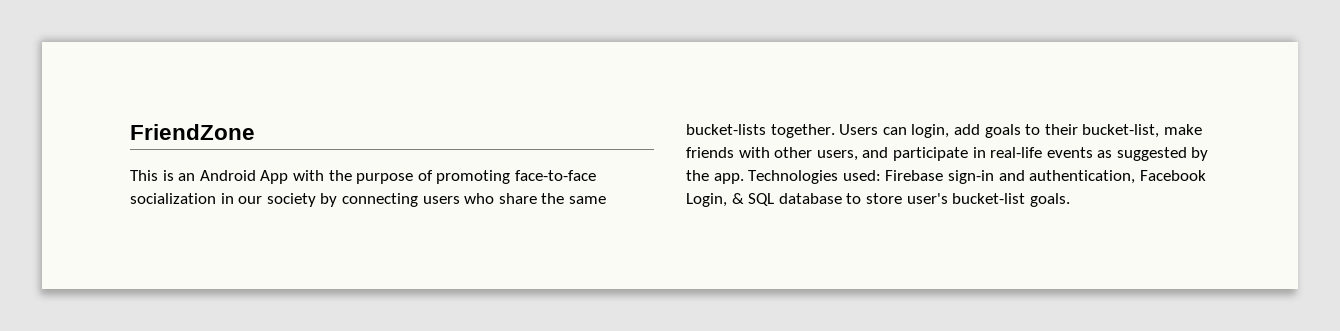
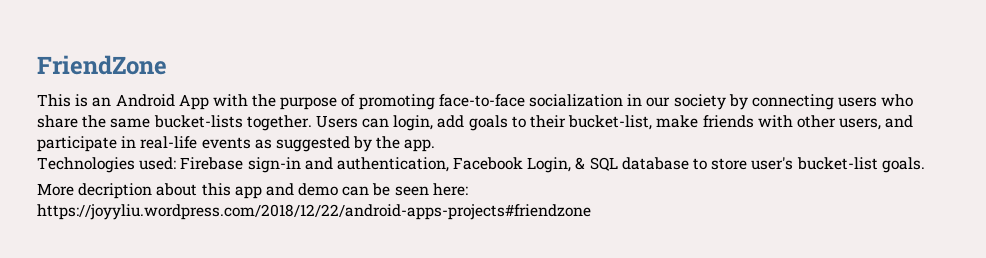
(744, 178) none -> (436, 145) //
(1070, 200) none -> [37,183,468,199] [37,204,591,220] // More decription about this app and demo can be seen here: https://joyyliu.wordpress.com/2018/12/22/android-apps-projects#friendzone

